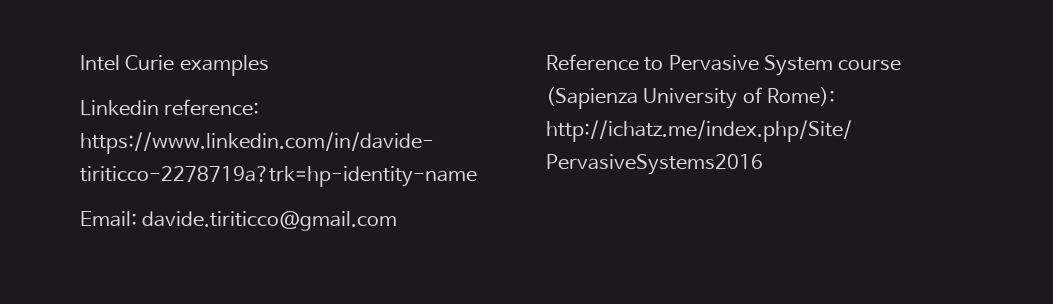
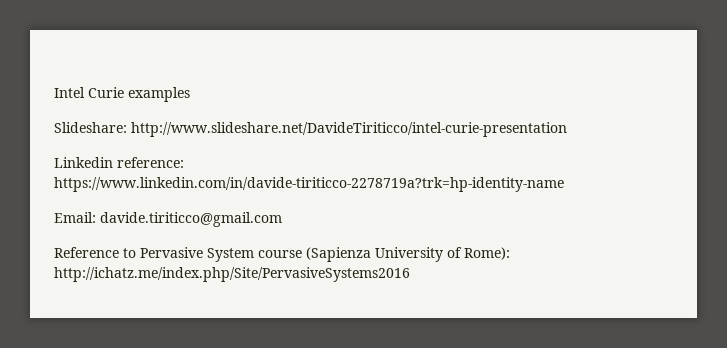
(269, 65) none -> [54,122,567,137] // Slideshare: http://www.slideshare.net/DavideTiriticco/intel-curie-presentation

